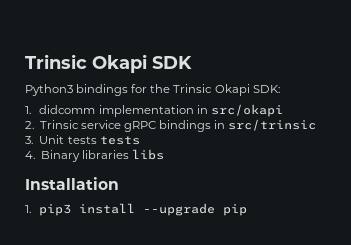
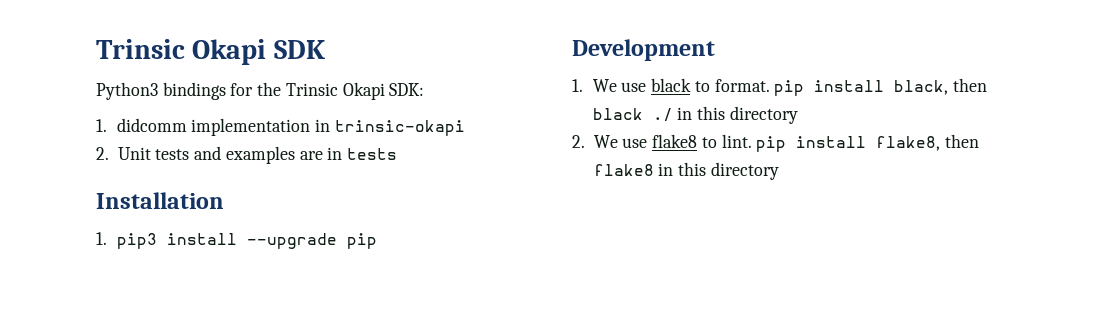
[210,104,283,117] [25,119,317,132] [25,135,140,145] [25,149,164,162] src/okapi // 2. Trinsic service gRPC bindings in src/trinsic // 3. Unit tests tests // 4. Binary libraries libs -> [334,120,465,136] [96,146,398,164] trinsic-okapi // 2. Unit tests and examples are in tests
(248, 210) none -> [572,39,715,61] [572,78,987,96] [592,106,798,124] [572,134,980,152] [593,162,779,180] // Development // 1. We use black to format. pip install black, then black ./ in this directory // 2. We use flake8 to lint. pip install flake8, then flake8 in this directory

